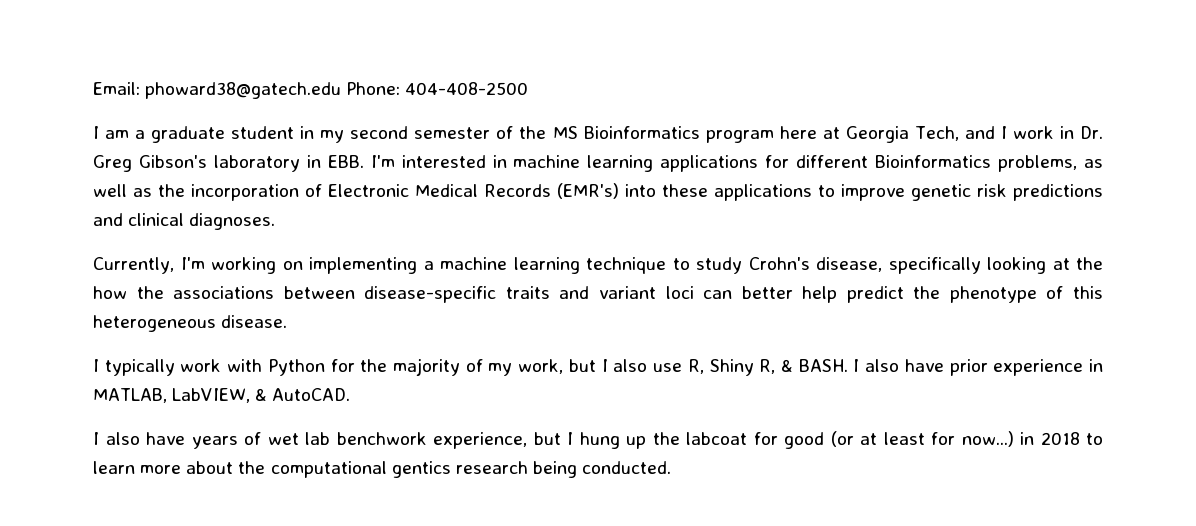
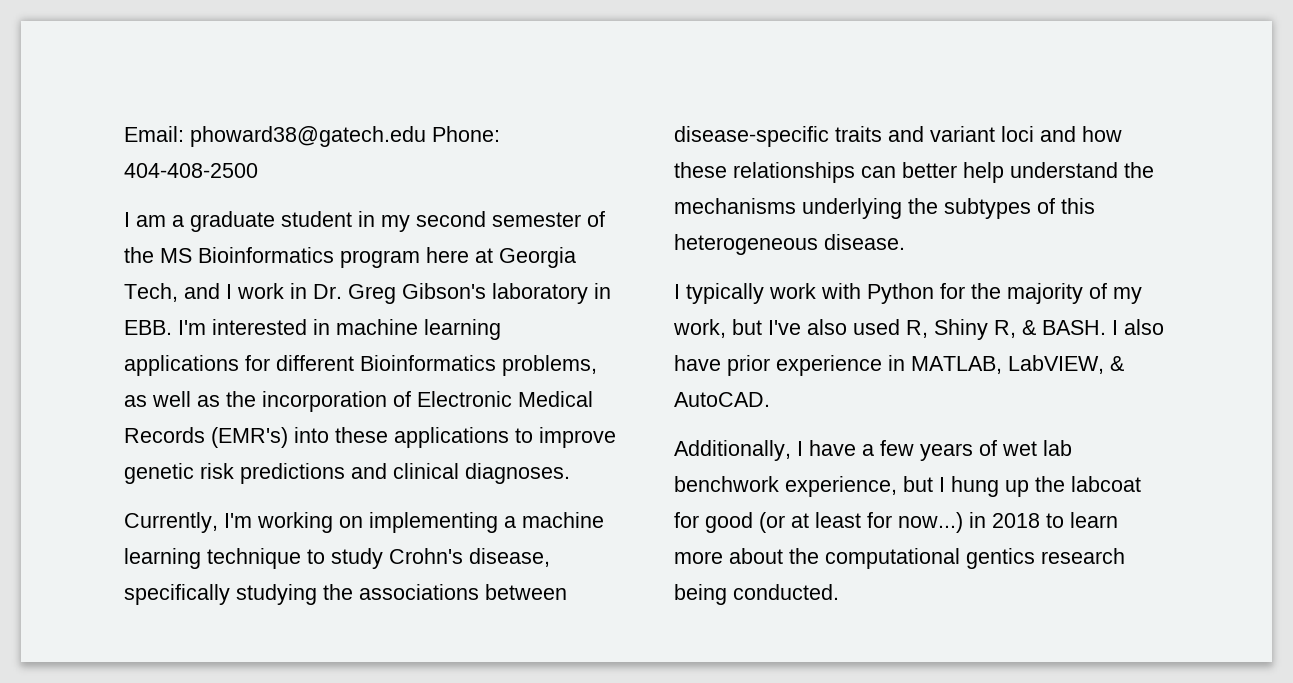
[987,257,1103,274] [93,286,127,299] looking at the how -> [236,584,317,605] studying
[703,286,1037,303] can better help predict the phenotype -> [1040,126,1122,142] [674,162,1154,183] [674,198,1031,219] and how these relationships can better help understand the mechanisms underlying the subtypes
[601,359,683,372] I also use -> [768,319,900,335] I've also used
[93,432,185,445] I also have -> [674,440,914,461] Additionally, I have a few

